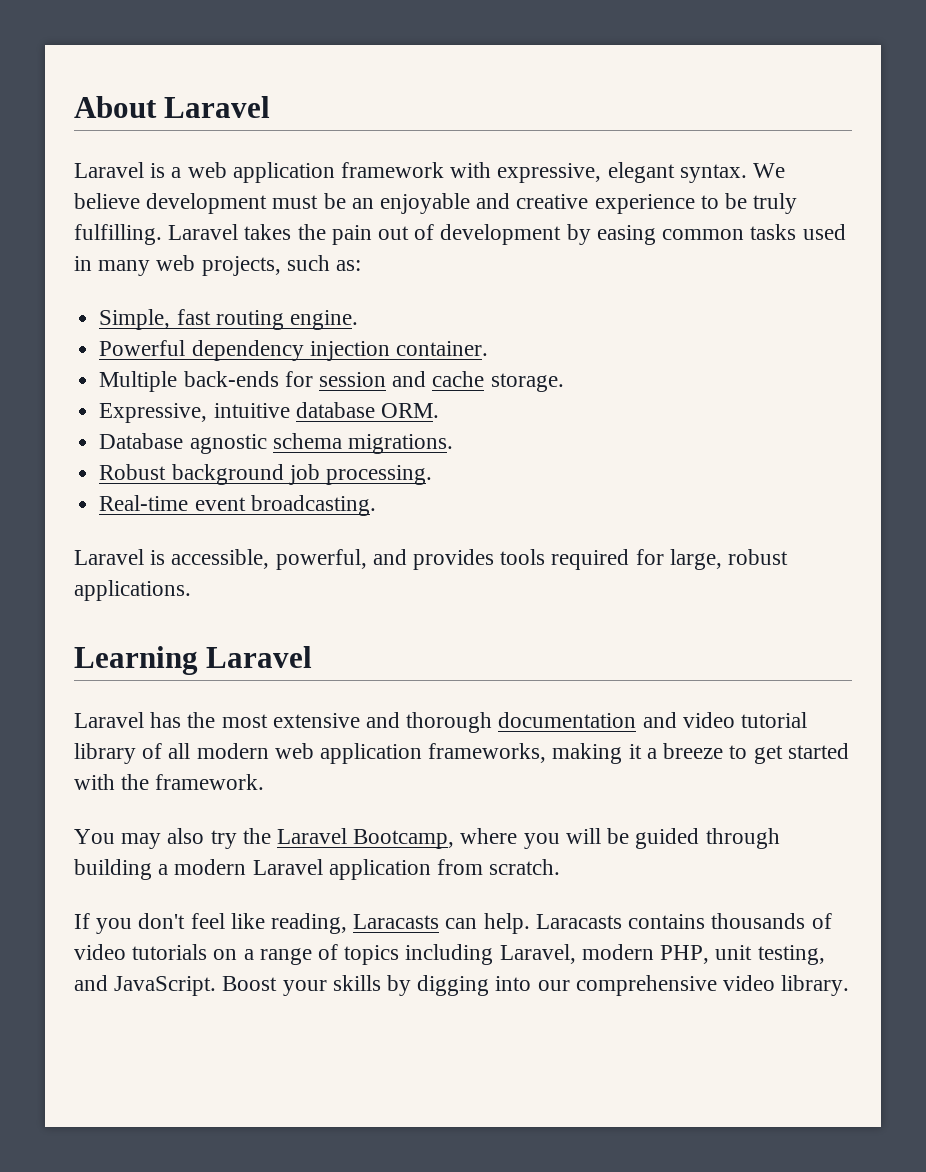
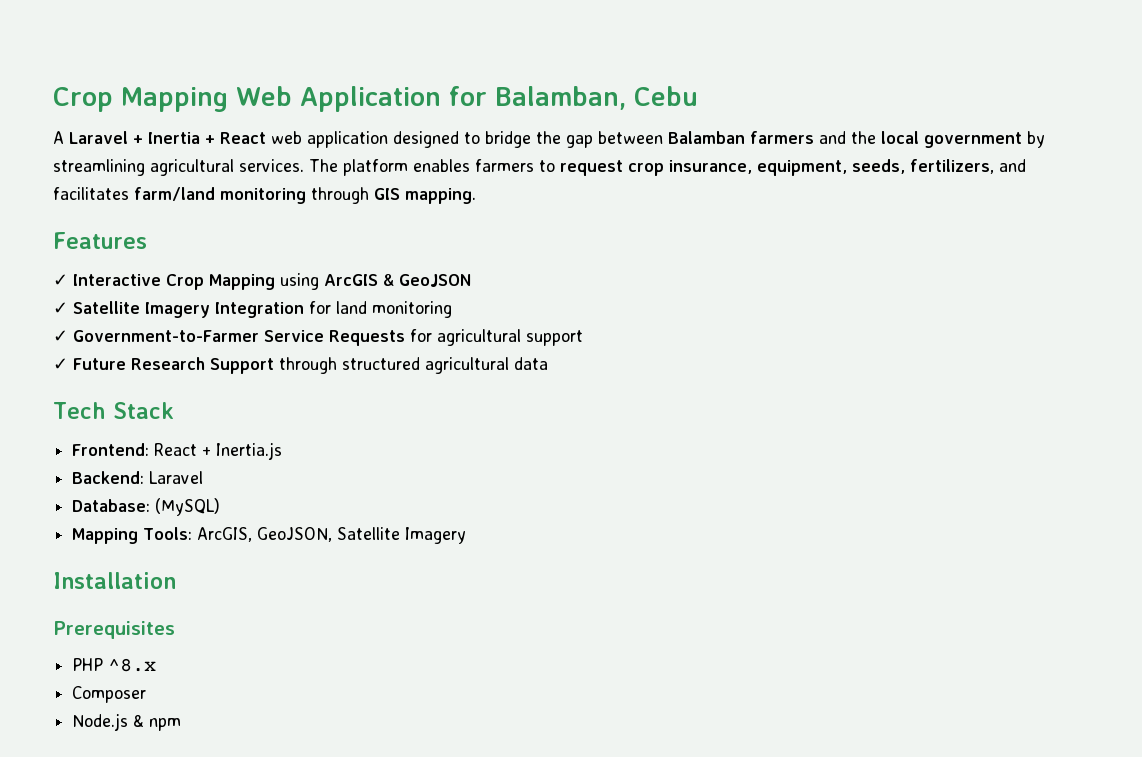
[74,96,271,118] [74,162,786,183] [74,193,798,214] [74,224,846,245] [74,255,362,276] [99,309,358,330] [99,340,488,361] [99,371,564,392] [99,402,439,423] [99,433,453,454] [99,464,432,485] [99,495,376,516] [74,549,789,570] [74,580,191,601] [74,646,313,675] [74,712,808,733] [74,743,849,764] [74,774,265,790] [74,828,780,849] [74,859,561,880] [74,913,832,934] [74,944,825,965] [74,975,850,996] About Laravel // Laravel is a web application framework with expressive, elegant syntax. We believe development must be an enjoyable and creative experience to be truly fulfilling. Laravel takes the pain out of development by easing common tasks used in many web projects, such as: // Simple, fast routing engine. // Powerful dependency injection container. // Multiple back-ends for session and cache storage. // Expressive, intuitive database ORM. // Database agnostic schema migrations. // Robust background job processing. // Real-time event broadcasting. // Laravel is accessible, powerful, and provides tools required for large, robust applications. // Learning Laravel // Laravel has the most extensive and thorough documentation and video tutorial library of all modern web application frameworks, making it a breeze to get started with the framework. // You may also try the Laravel Bootcamp, where you will be guided through building a modern Laravel application from scratch. // If you don't feel like reading, Laracasts can help. Laracasts contains thousands of video tutorials on a range of topics including Laravel, modern PHP, unit testing, and JavaScript. Boost your skills by digging into our comprehensive video library. -> [53,86,698,112] [53,131,1045,148] [53,159,1026,176] [53,187,476,204] [53,232,147,249] [53,273,471,290] [53,301,452,318] [53,329,583,346] [53,357,548,374] [53,402,174,419] [72,442,283,460] [72,471,204,484] [72,498,221,516] [72,527,467,544] [53,572,176,589] [53,621,175,639] [72,658,157,672] [72,686,147,703] [72,713,182,731] Crop Mapping Web Application for Balamban, Cebu // A Laravel + Inertia + React web application designed to bridge the gap between Balamban farmers and the local government by streamlining agricultural services. The platform enables farmers to request crop insurance, equipment, seeds, fertilizers, and facilitates farm/land monitoring through GIS mapping. // Features // ✓ Interactive Crop Mapping using ArcGIS & GeoJSON // ✓ Satellite Imagery Integration for land monitoring // ✓ Government-to-Farmer Service Requests for agricultural support // ✓ Future Research Support through structured agricultural data // Tech Stack // Frontend: React + Inertia.js // Backend: Laravel // Database: (MySQL) // Mapping Tools: ArcGIS, GeoJSON, Satellite Imagery // Installation // Prerequisites // PHP ^8.x // Composer // Node.js & npm

